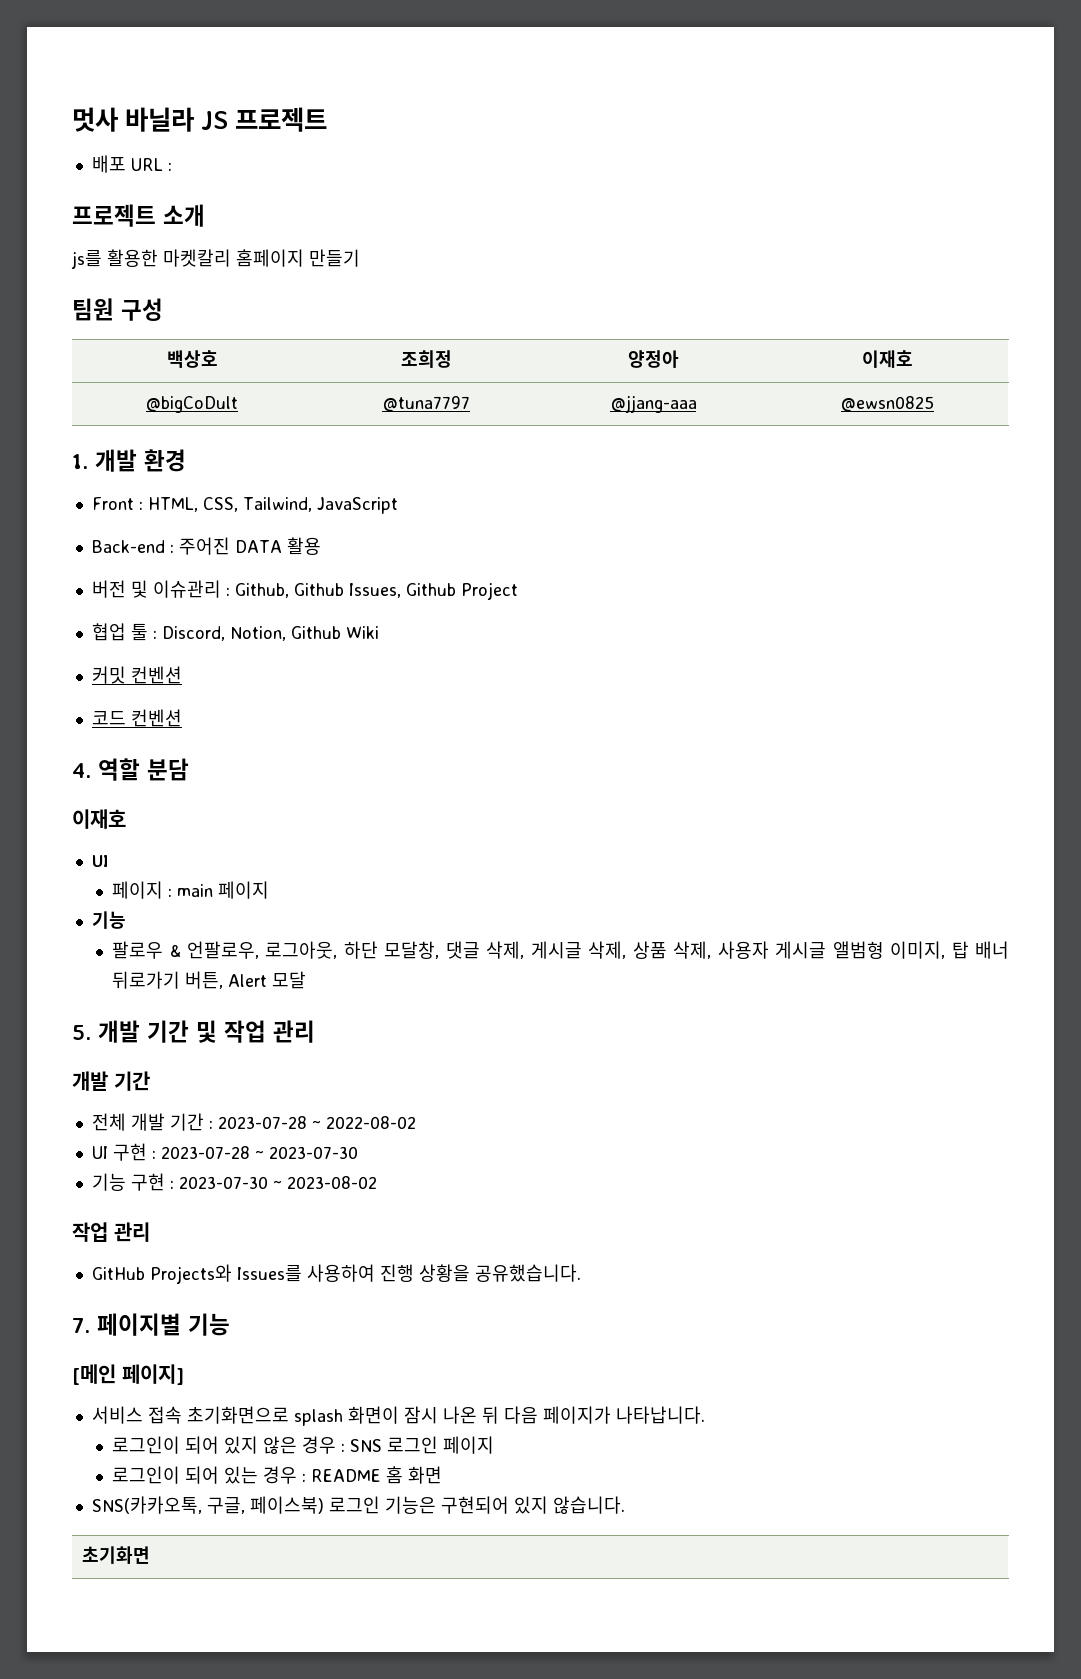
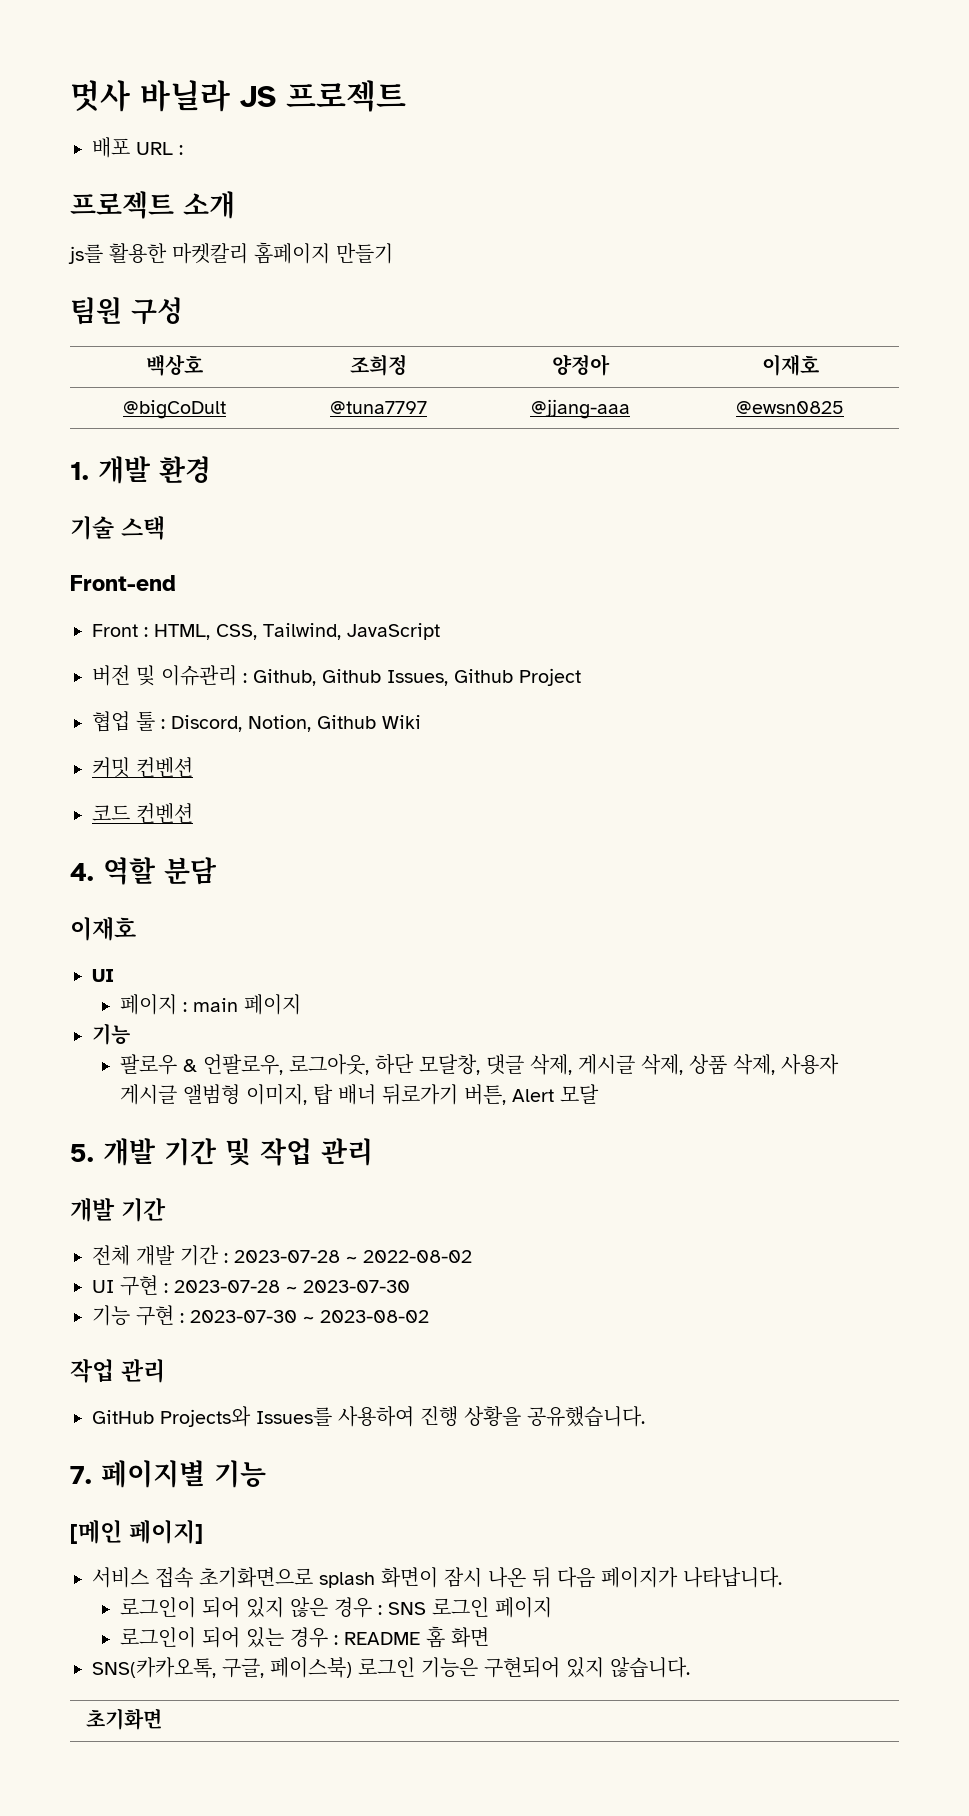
(186, 460) none -> [70,516,165,540] [70,575,176,591] // 기술 스택 // Front-end
[91,537,321,555] // Back-end : 주어진 DATA 활용 -> (440, 631) none

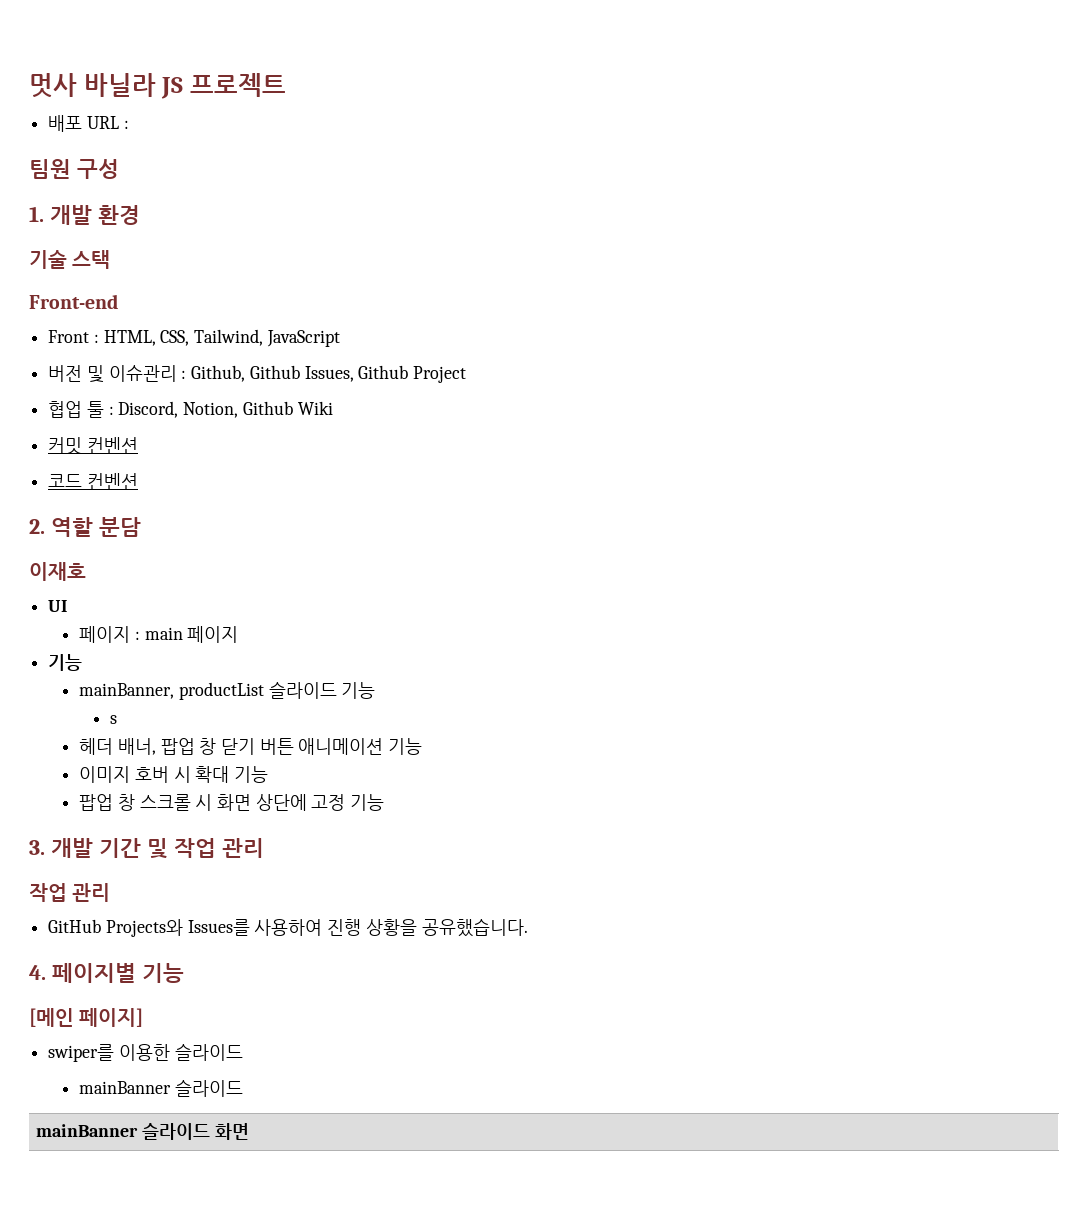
[70,191,235,219] [68,242,393,264] [70,297,183,325] [146,354,203,376] [350,354,407,376] [551,354,610,376] [761,354,819,376] [123,400,226,419] [330,401,427,414] [530,399,630,419] [736,401,844,414] 프로젝트 소개 // js를 활용한 마켓칼리 홈페이지 만들기 // 팀원 구성 // 백상호 | 조희정 | 양정아 | 이재호 // @bigCoDult | @tuna7797 | @jjang-aaa | @ewsn0825 -> [29,159,119,179] 팀원 구성
[70,863,94,881] 4. -> [29,519,45,534] 2.
[119,1054,839,1075] [119,1084,599,1105] [70,1144,94,1162] 팔로우 & 언팔로우, 로그아웃, 하단 모달창, 댓글 삭제, 게시글 삭제, 상품 삭제, 사용자 게시글 앨범형 이미지, 탑 배너 뒤로가기 버튼, Alert 모달 // 5. -> [79,681,376,700] [109,715,117,724] [79,738,423,755] [79,766,268,783] [79,794,385,811] [29,840,45,855] mainBanner, productList 슬라이드 기능 // s // 헤더 배너, 팝업 창 닫기 버튼 애니메이션 기능 // 이미지 호버 시 확대 기능 // 팝업 창 스크롤 시 화면 상단에 고정 기능 // 3.
[70,1198,166,1222] [92,1245,472,1266] [92,1275,410,1296] [92,1305,429,1326] // 개발 기간 // 전체 개발 기간 : 2023-07-28 ~ 2022-08-02 // UI 구현 : 2023-07-28 ~ 2023-07-30 // 기능 구현 : 2023-07-30 ~ 2023-08-02 -> (264, 848) none
[70,1466,92,1484] 7. -> [29,965,46,980] 4.
[92,1567,782,1588] [119,1597,552,1618] [119,1626,489,1648] [92,1657,690,1678] [85,1708,162,1730] 서비스 접속 초기화면으로 splash 화면이 잠시 나온 뒤 다음 페이지가 나타납니다. // 로그인이 되어 있지 않은 경우 : SNS 로그인 페이지 // 로그인이 되어 있는 경우 : README 홈 화면 // SNS(카카오톡, 구글, 페이스북) 로그인 기능은 구현되어 있지 않습니다. // 초기화면 -> [48,1043,243,1062] [79,1079,243,1097] [36,1123,249,1140] swiper를 이용한 슬라이드 // mainBanner 슬라이드 // mainBanner 슬라이드 화면

